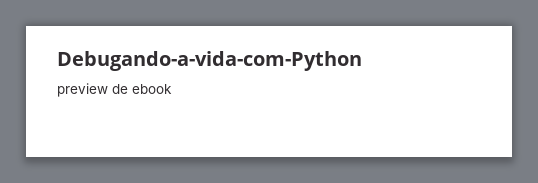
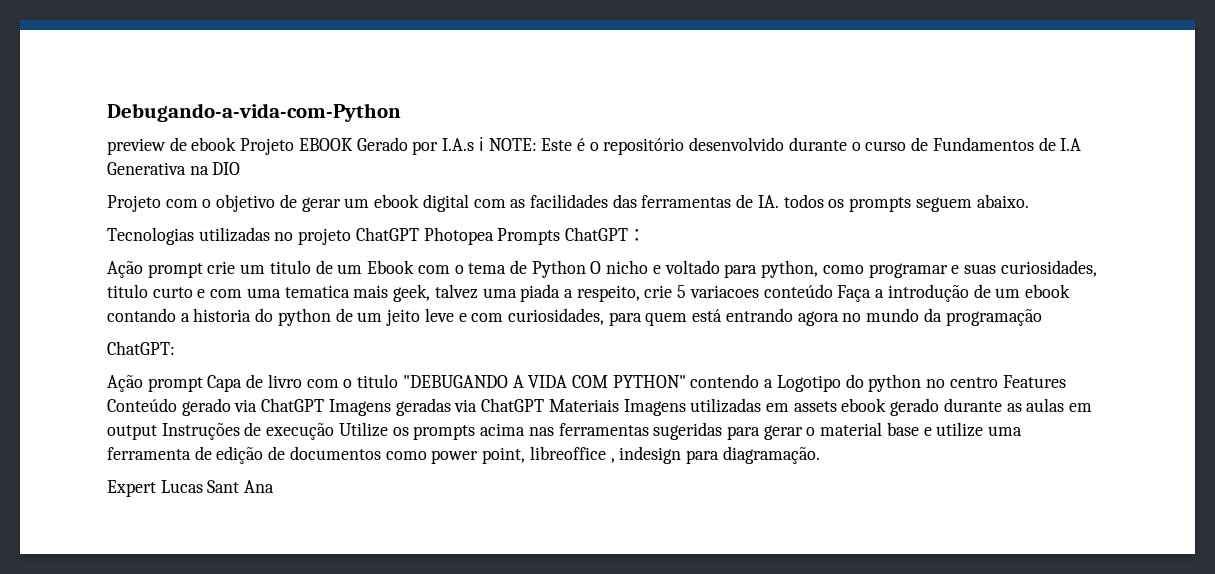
(172, 89) none -> [240,137,1082,155] [107,162,241,175] [107,194,1029,212] [107,227,647,245] [107,260,1097,278] [107,284,1070,302] [107,308,1042,326] [107,341,175,355] [107,374,1066,392] [107,398,1093,416] [107,422,1023,440] [107,446,820,464] [107,480,275,497] Projeto EBOOK Gerado por I.A.s ℹ NOTE: Este é o repositório desenvolvido durante o curso de Fundamentos de I.A Generativa na DIO // Projeto com o objetivo de gerar um ebook digital com as facilidades das ferramentas de IA. todos os prompts seguem abaixo. // Tecnologias utilizadas no projeto ChatGPT Photopea Prompts ChatGPT： // Ação prompt crie um titulo de um Ebook com o tema de Python O nicho e voltado para python, como programar e suas curiosidades, titulo curto e com uma tematica mais geek, talvez uma piada a respeito, crie 5 variacoes conteúdo Faça a introdução de um ebook contando a historia do python de um jeito leve e com curiosidades, para quem está entrando agora no mundo da programação // ChatGPT: // Ação prompt Capa de livro com o titulo "DEBUGANDO A VIDA COM PYTHON" contendo a Logotipo do python no centro Features Conteúdo gerado via ChatGPT Imagens geradas via ChatGPT Materiais Imagens utilizadas em assets ebook gerado durante as aulas em output Instruções de execução Utilize os prompts acima nas ferramentas sugeridas para gerar o material base e utilize uma ferramenta de edição de documentos como power point, libreoffice , indesign para diagramação. // Expert Lucas Sant Ana

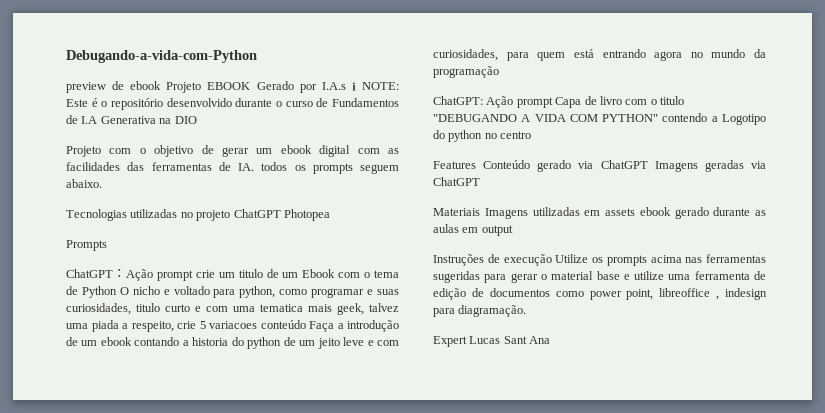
(494, 236) none -> (330, 215) //
(561, 236) none -> (107, 245) //
(647, 235) // -> (126, 273) none
(175, 348) // -> (483, 100) none
(998, 382) none -> (532, 135) //
(545, 405) none -> (480, 181) //
(157, 432) none -> (513, 230) //

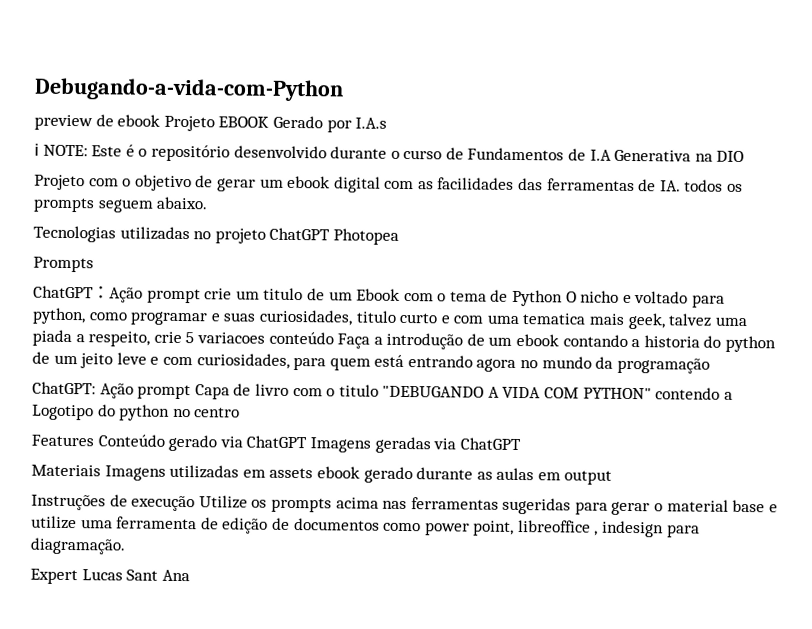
(346, 86) none -> (388, 123) //

